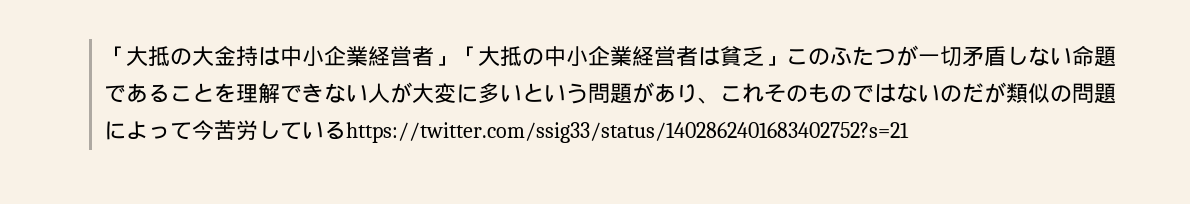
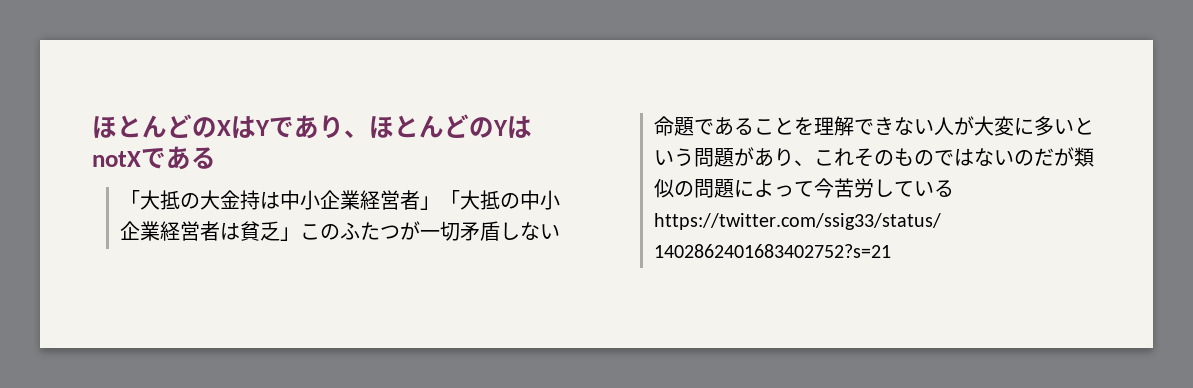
(103, 55) none -> [92,114,532,139] [92,146,216,170] ほとんどのXはYであり、ほとんどのYはnotXである //

